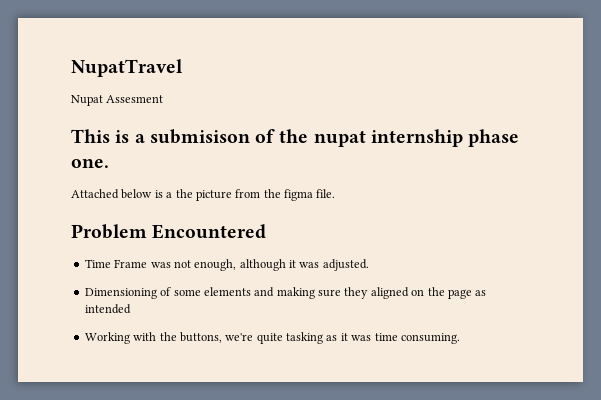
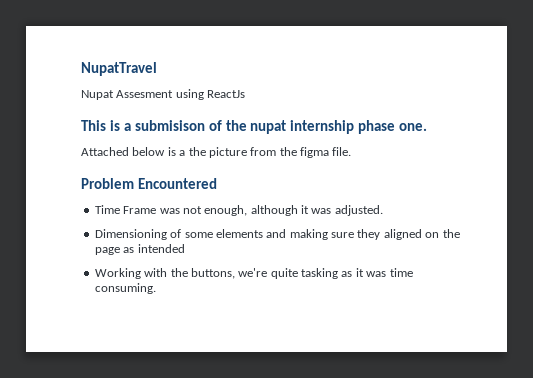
(164, 99) none -> [175,89,246,100] using ReactJs

